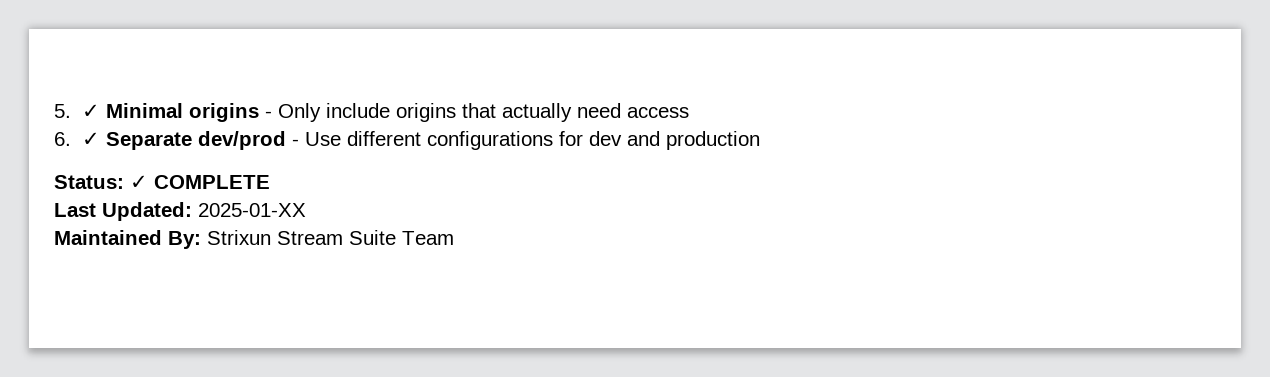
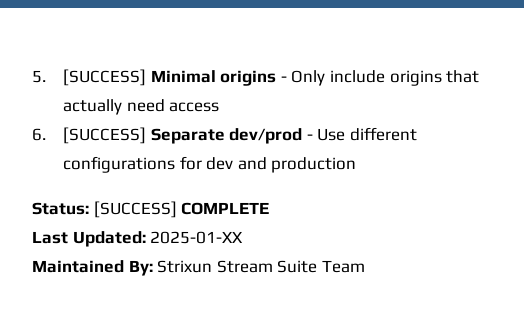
[82,104,101,118] ✓ -> [63,69,147,86] [SUCCESS]
[82,132,101,146] ✓ -> [63,127,147,144] [SUCCESS]
[130,175,148,189] ✓ -> [93,201,177,218] [SUCCESS]

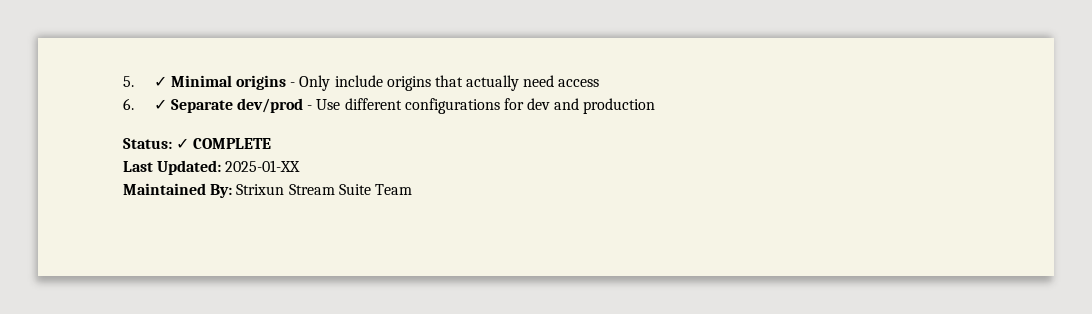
[63,69,147,86] [SUCCESS] -> [153,76,167,87] ✓
[63,127,147,144] [SUCCESS] -> [153,99,167,110] ✓
[93,201,177,218] [SUCCESS] -> [176,138,190,149] ✓

